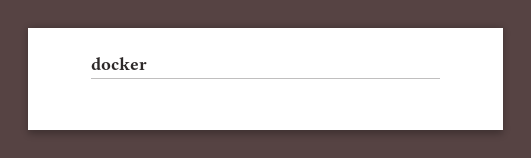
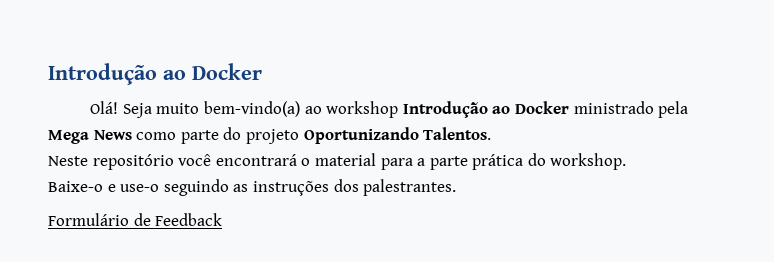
[91,57,147,70] docker -> [48,63,262,85] [90,101,689,118] [48,127,492,144] [48,153,627,170] [48,179,457,196] [48,213,223,226] Introdução ao Docker // Olá! Seja muito bem-vindo(a) ao workshop Introdução ao Docker ministrado pela Mega News como parte do projeto Oportunizando Talentos. // Neste repositório você encontrará o material para a parte prática do workshop. // Baixe-o e use-o seguindo as instruções dos palestrantes. // Formulário de Feedback

